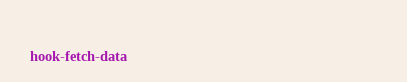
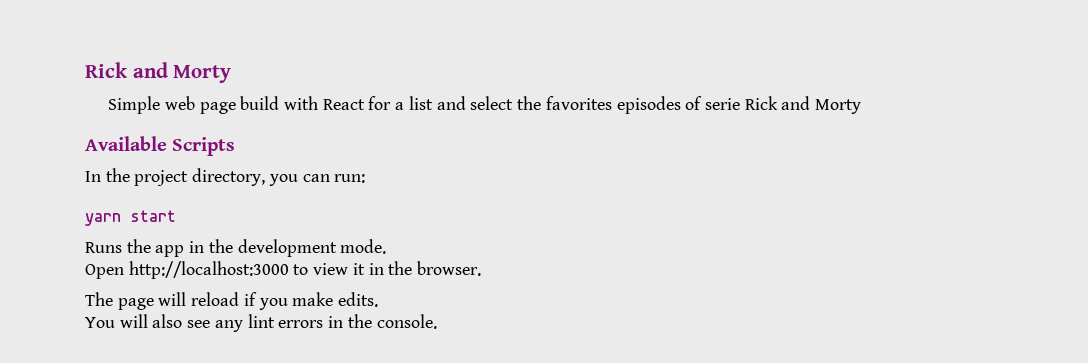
[30,51,128,61] hook-fetch-data -> [85,62,232,83] [108,96,862,114] [85,136,236,156] [85,168,366,186] [85,210,176,226] [85,239,387,257] [85,261,482,279] [85,292,379,310] [85,314,437,332] Rick and Morty // Simple web page build with React for a list and select the favorites episodes of serie Rick and Morty // Available Scripts // In the project directory, you can run: // yarn start // Runs the app in the development mode. // Open http://localhost:3000 to view it in the browser. // The page will reload if you make edits. // You will also see any lint errors in the console.

